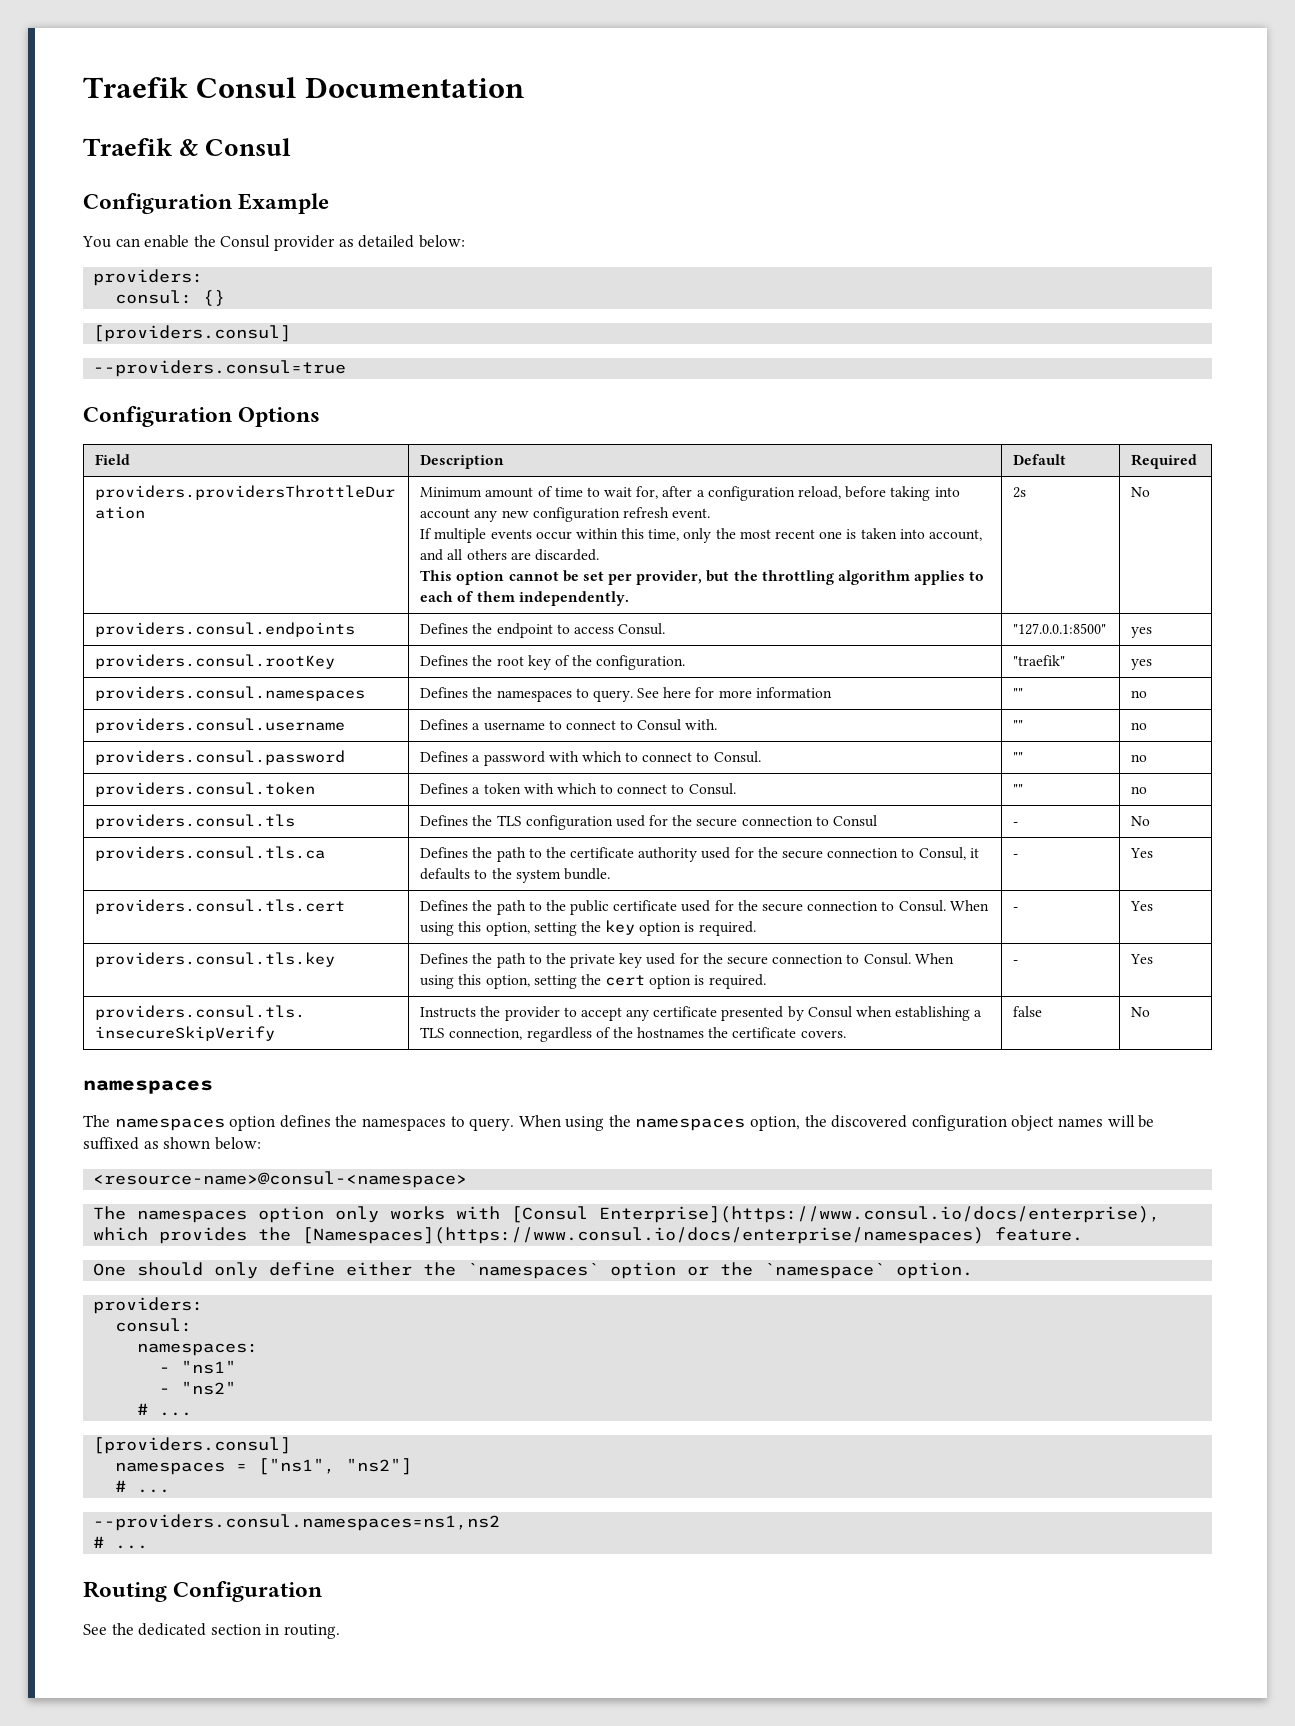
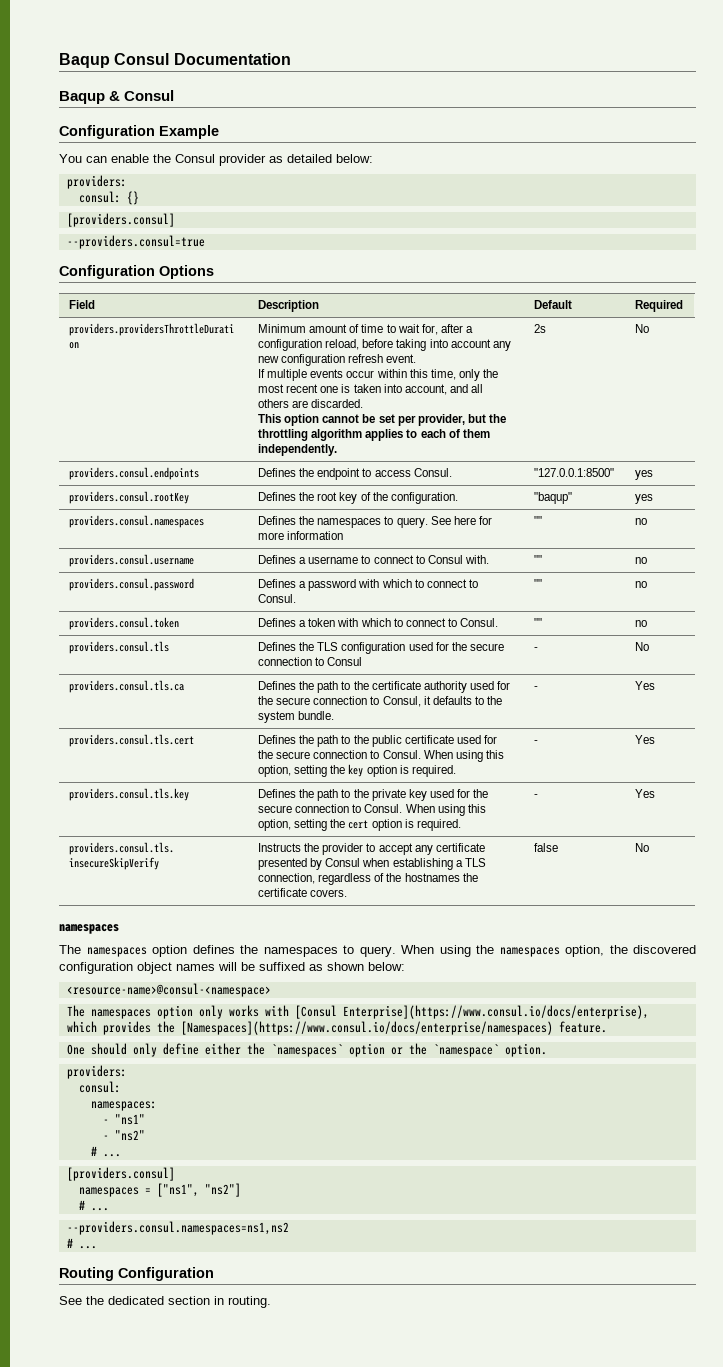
[83,77,188,98] Traefik -> [59,53,110,68] Baqup
[83,138,173,156] Traefik -> [59,91,105,104] Baqup
[1013,655,1066,666] "traefik" -> [534,492,573,504] "baqup"

